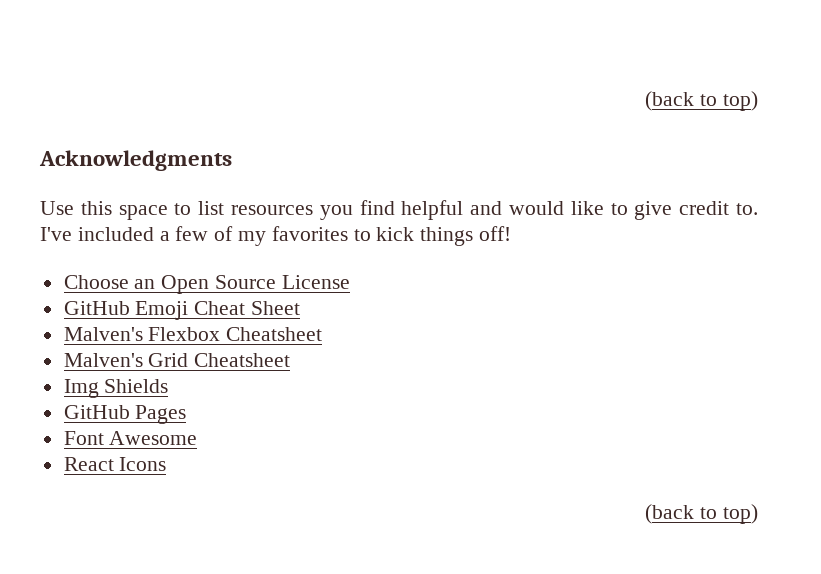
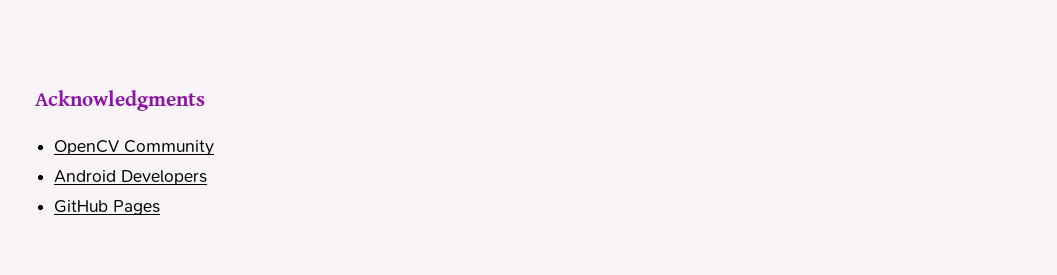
[645,91,758,111] [39,150,232,171] [40,200,758,220] [40,226,512,246] [63,275,350,294] [63,301,301,320] [63,327,323,341] [63,353,291,367] [63,379,169,398] [63,405,187,424] [63,431,198,445] [63,457,167,471] [645,504,758,524] (back to top) // Acknowledgments // Use this space to list resources you find helpful and would like to give credit to. I've included a few of my favorites to kick things off! // Choose an Open Source License // GitHub Emoji Cheat Sheet // Malven's Flexbox Cheatsheet // Malven's Grid Cheatsheet // Img Shields // GitHub Pages // Font Awesome // React Icons // (back to top) -> [35,90,205,111] [54,140,215,156] [54,170,208,185] [54,200,161,215] Acknowledgments // OpenCV Community // Android Developers // GitHub Pages

